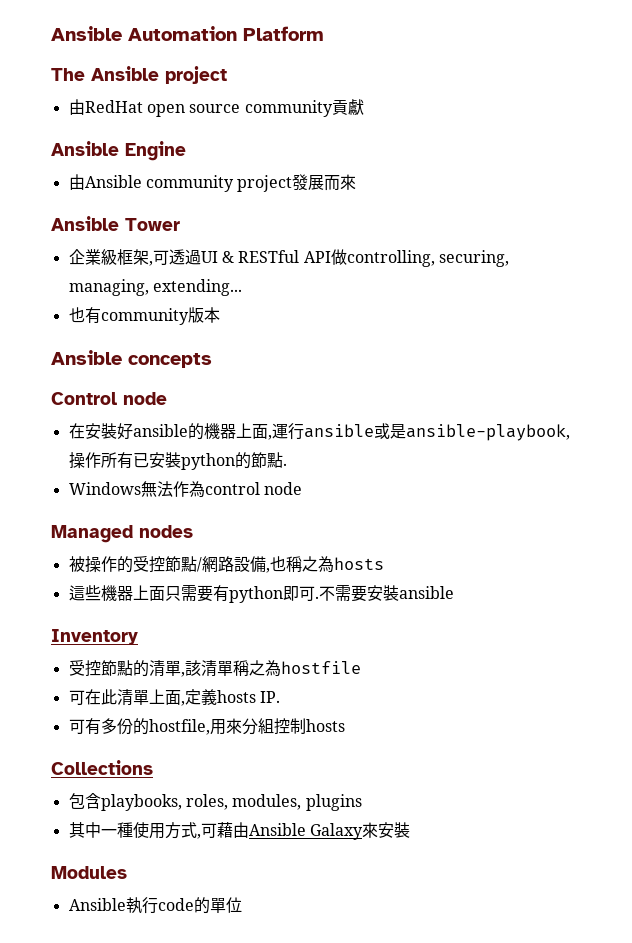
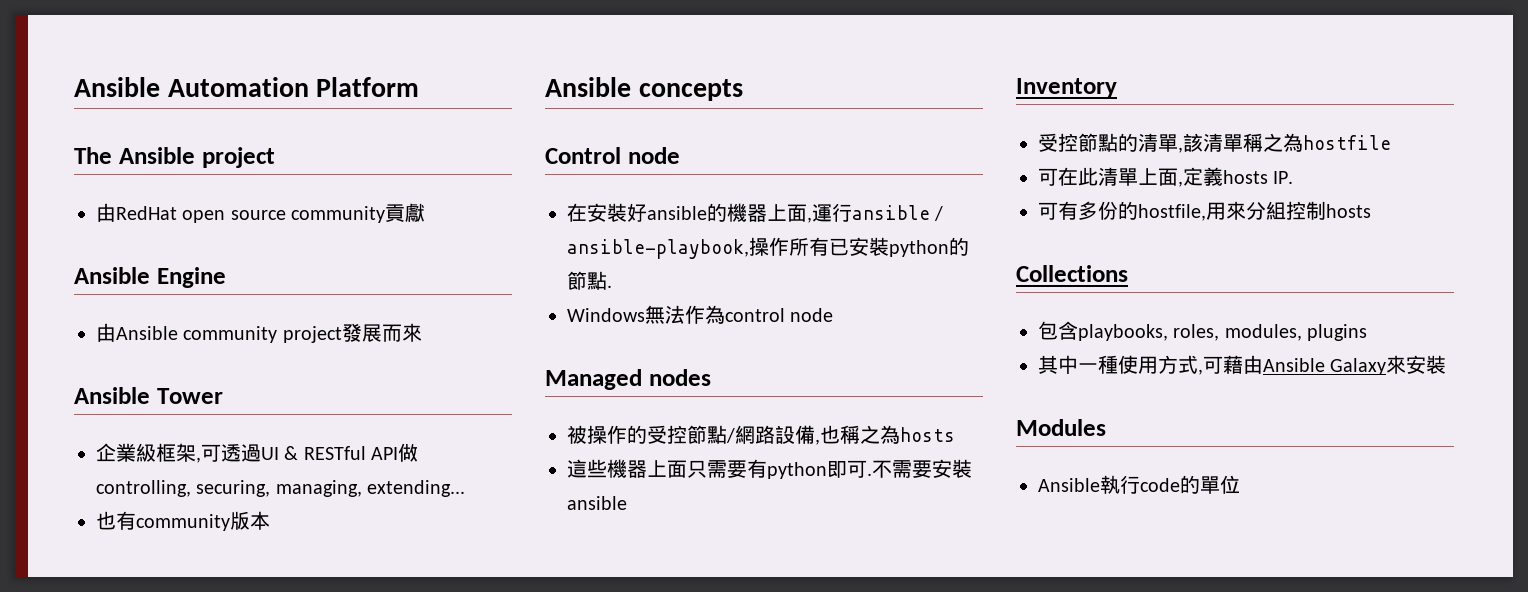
[373,423,406,439] 或是 -> [934,206,944,221] /

